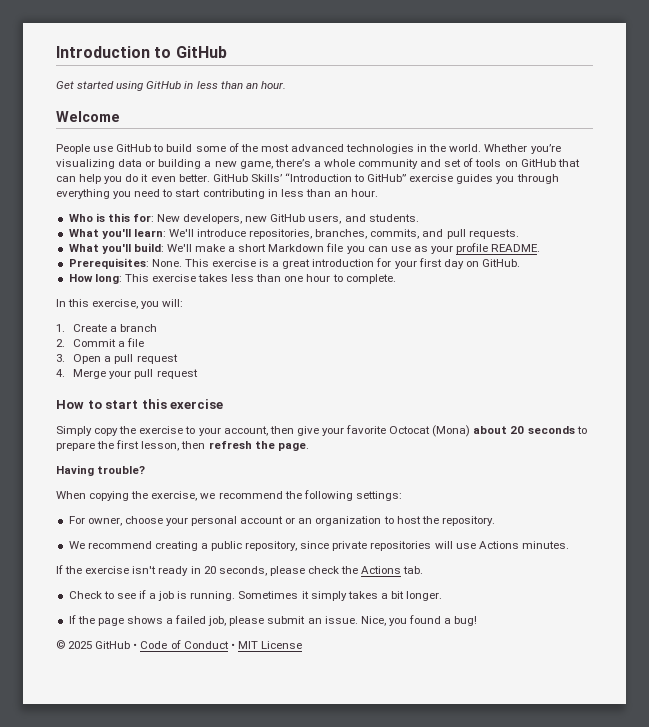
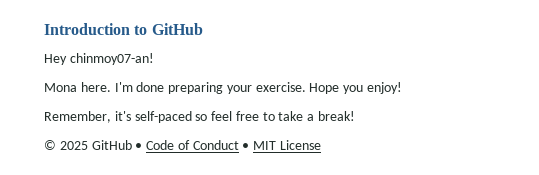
[56,81,286,91] [56,111,120,122] [56,143,561,154] [56,158,580,169] [56,173,559,184] [56,189,379,199] [68,213,419,224] [68,229,519,239] [68,243,541,254] [68,258,521,269] [68,274,396,284] [56,299,184,309] [56,324,158,332] [56,338,145,347] [56,354,178,364] [56,369,198,379] [56,399,224,409] [56,425,587,437] [56,440,309,451] [56,465,146,476] [56,490,402,501] [68,516,495,526] [68,541,569,551] [56,565,424,576] [68,590,443,601] [68,615,478,626] Get started using GitHub in less than an hour. // Welcome // People use GitHub to build some of the most advanced technologies in the world. Whether you’re visualizing data or building a new game, there’s a whole community and set of tools on GitHub that can help you do it even better. GitHub Skills’ “Introduction to GitHub” exercise guides you through everything you need to start contributing in less than an hour. // Who is this for: New developers, new GitHub users, and students. // What you'll learn: We'll introduce repositories, branches, commits, and pull requests. // What you'll build: We'll make a short Markdown file you can use as your profile README. // Prerequisites: None. This exercise is a great introduction for your first day on GitHub. // How long: This exercise takes less than one hour to complete. // In this exercise, you will: // 1. Create a branch // 2. Commit a file // 3. Open a pull request // 4. Merge your pull request // How to start this exercise // Simply copy the exercise to your account, then give your favorite Octocat (Mona) about 20 seconds to prepare the first lesson, then refresh the page. // Having trouble? // When copying the exercise, we recommend the following settings: // For owner, choose your personal account or an organization to host the repository. // We recommend creating a public repository, since private repositories will use Actions minutes. // If the exercise isn't ready in 20 seconds, please check the Actions tab. // Check to see if a job is running. Sometimes it simply takes a bit longer. // If the page shows a failed job, please submit an issue. Nice, you found a bug! -> [44,53,154,65] [44,82,403,94] [44,111,356,123] Hey chinmoy07-an! // Mona here. I'm done preparing your exercise. Hope you enjoy! // Remember, it's self-paced so feel free to take a break!

